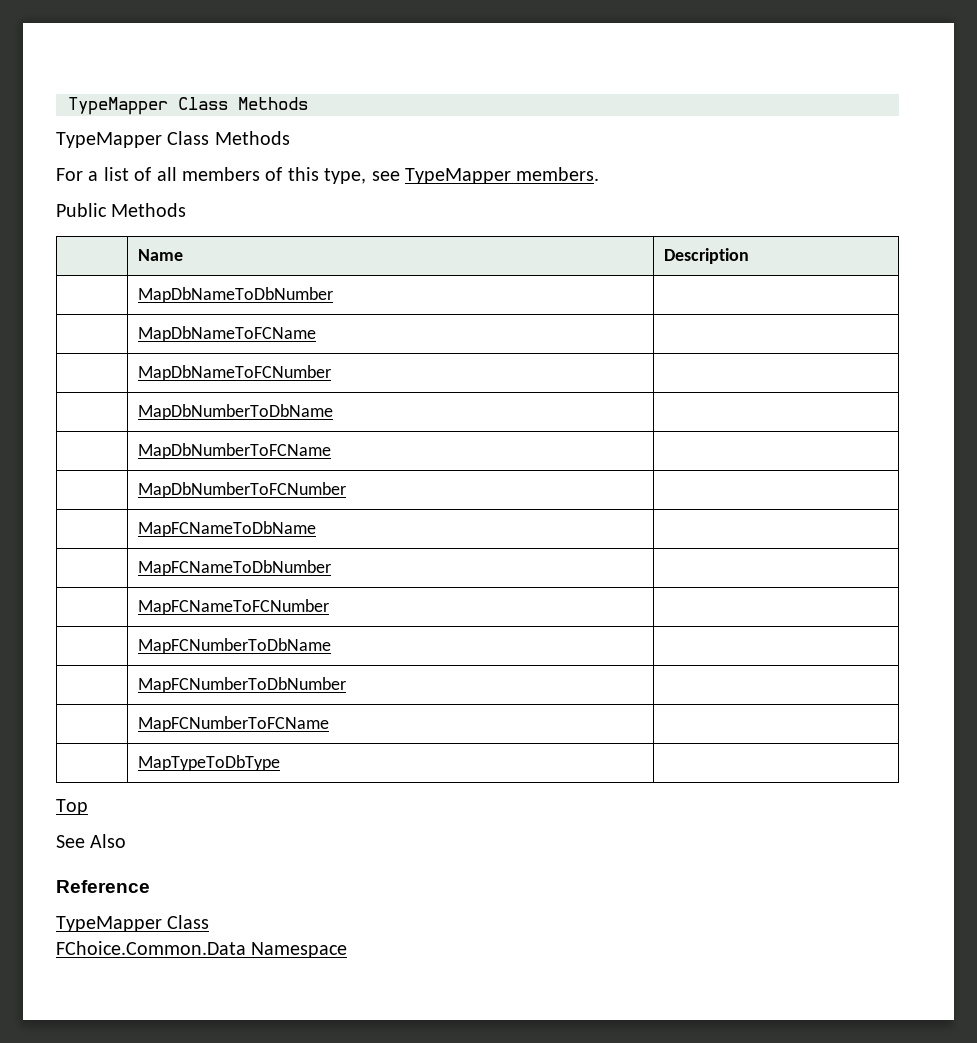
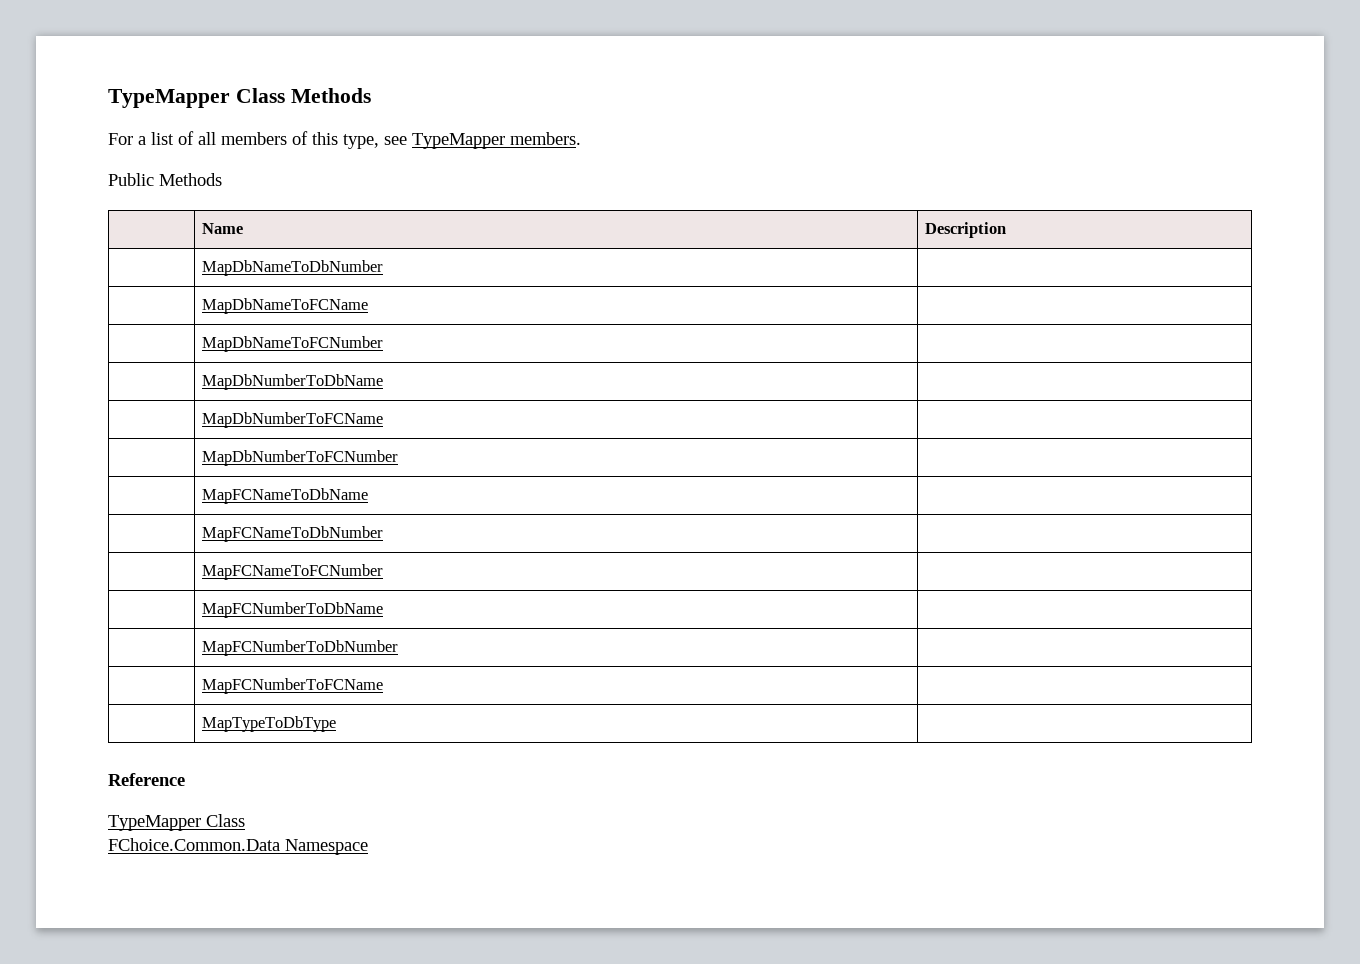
[68,97,308,115] [56,131,290,148] TypeMapper Class Methods // TypeMapper Class Methods -> [108,88,371,108] TypeMapper Class Methods
[56,799,88,815] [56,834,127,848] // Top // See Also -> (337, 724) none

